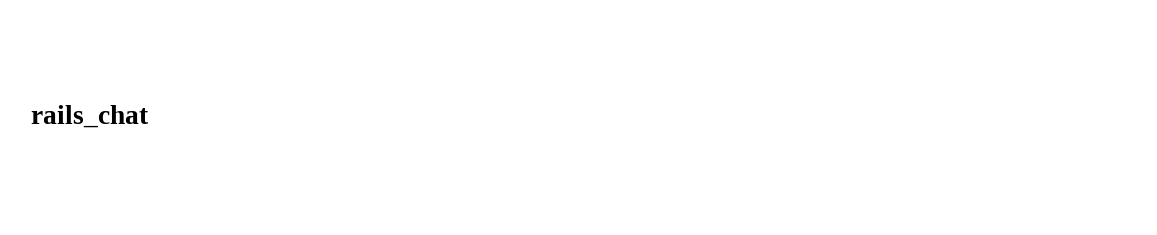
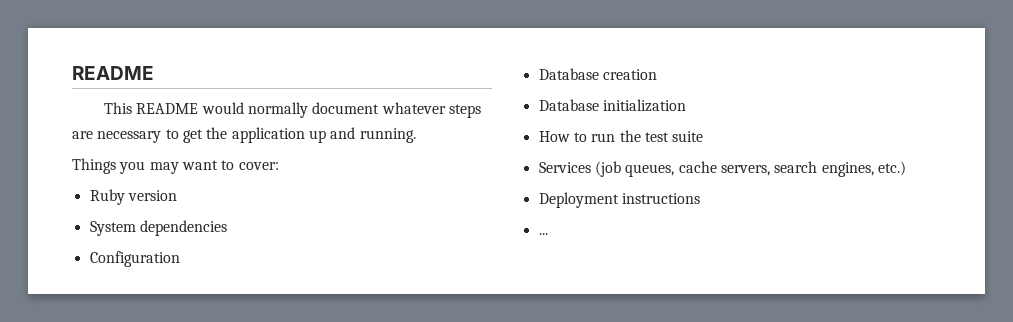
[31,105,149,128] rails_chat -> [72,66,154,80] [104,102,482,118] [72,127,416,143] [72,158,279,174] [89,189,177,205] [89,220,227,236] [89,251,180,267] [538,68,657,80] [538,99,686,112] [538,130,704,142] [538,161,906,177] [538,192,700,208] [538,233,548,235] README // This README would normally document whatever steps are necessary to get the application up and running. // Things you may want to cover: // Ruby version // System dependencies // Configuration // Database creation // Database initialization // How to run the test suite // Services (job queues, cache servers, search engines, etc.) // Deployment instructions // ...

